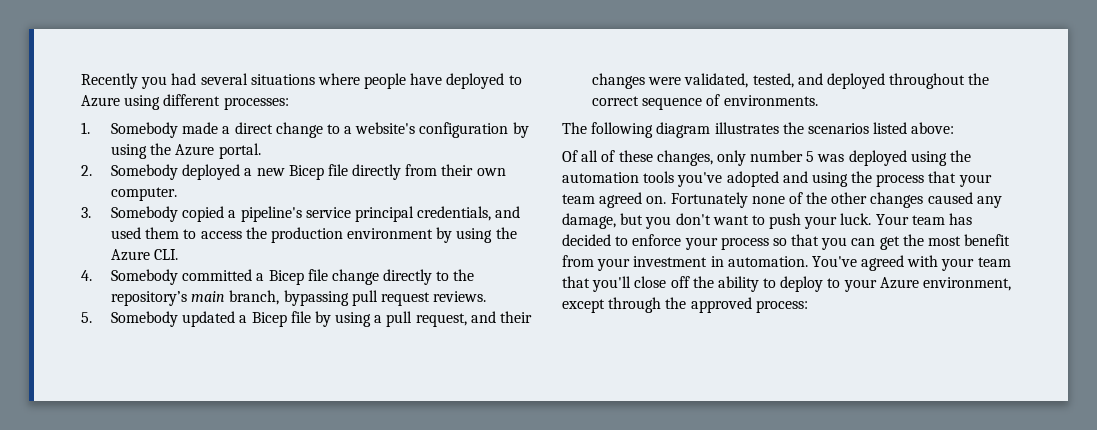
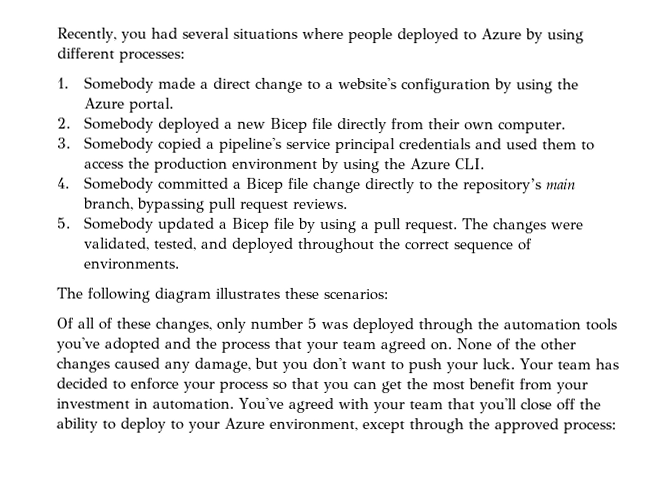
[81,73,138,89] Recently -> [57,27,117,43] Recently,
[410,73,443,85] have -> (393, 36) none
(120, 101) none -> [524,28,543,44] by
[417,206,492,221] credentials, -> [398,138,471,150] credentials
[415,311,533,327] request, and their -> [404,218,489,234] request. The
[782,122,955,134] the scenarios listed above: -> [284,287,388,301] these scenarios:
[910,151,947,166] using -> [418,318,473,334] through
[811,172,848,187] using -> (191, 343) none
[646,192,785,208] on. Fortunately none -> [430,338,492,351] on. None

